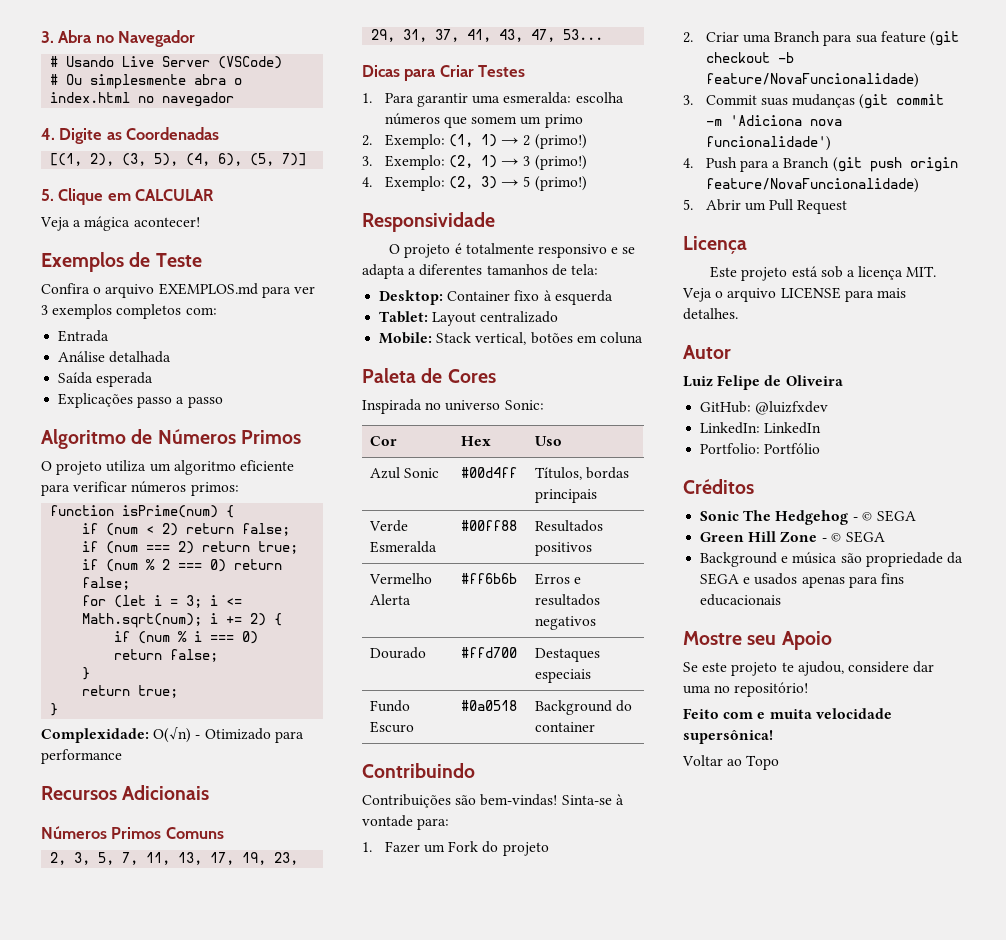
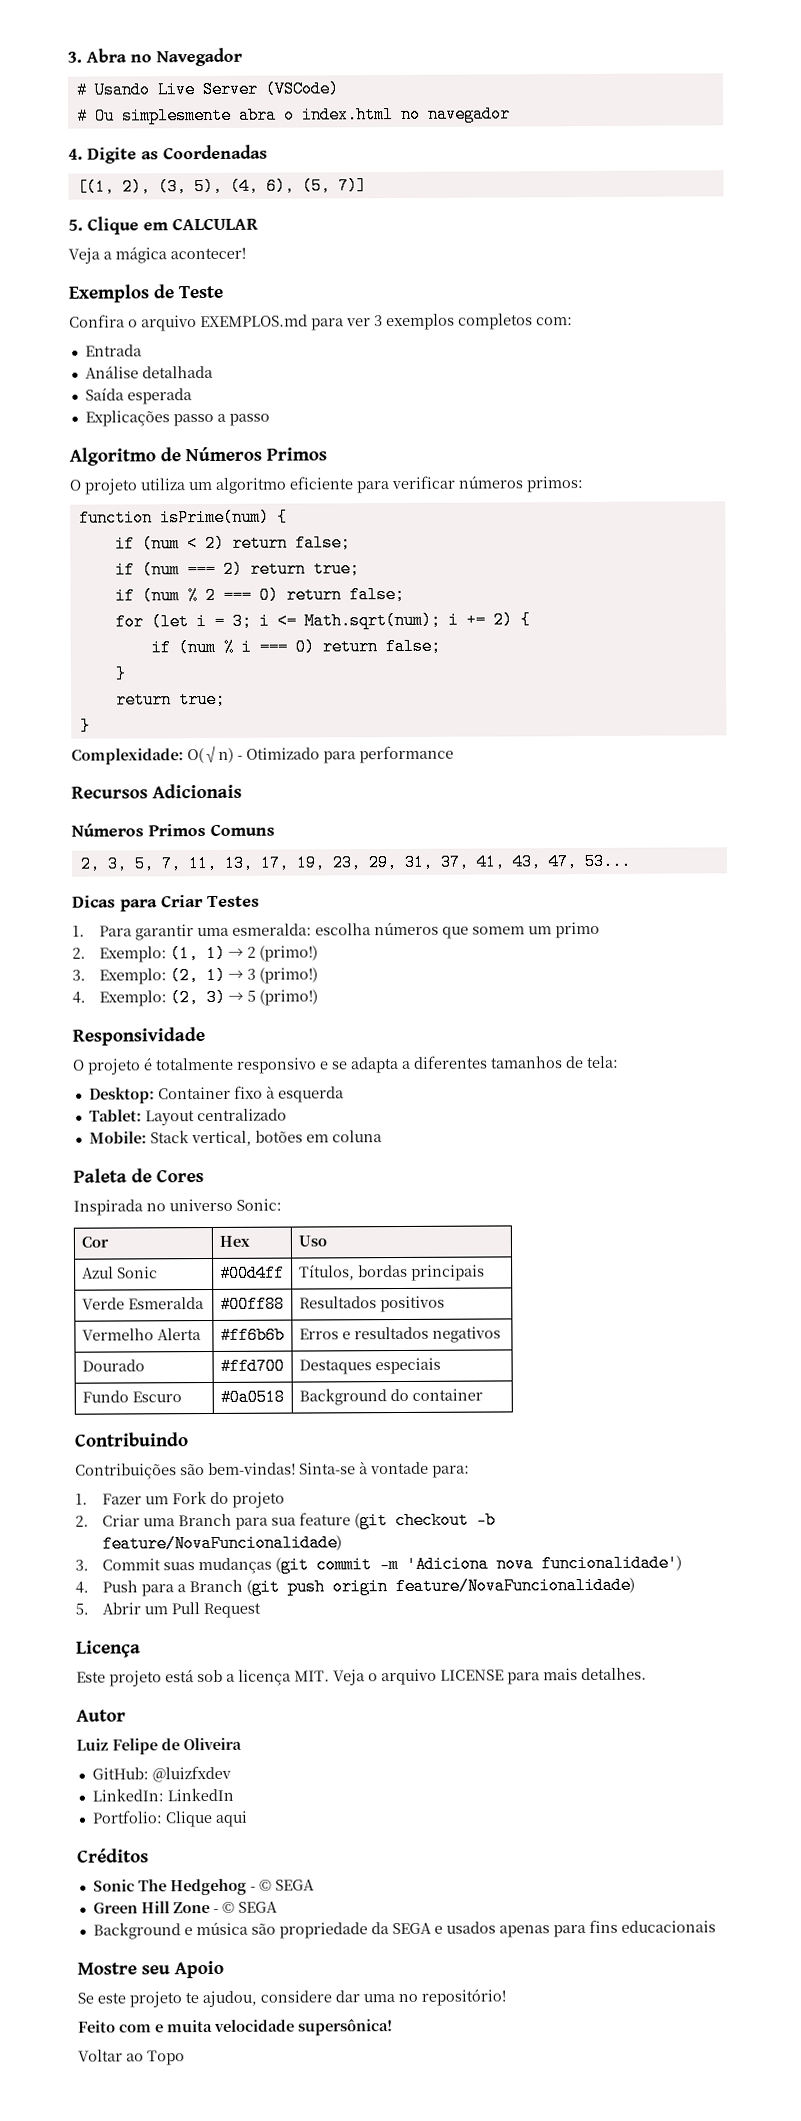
[764,443,821,454] Portfólio -> [164,1810,248,1828] Clique aqui

